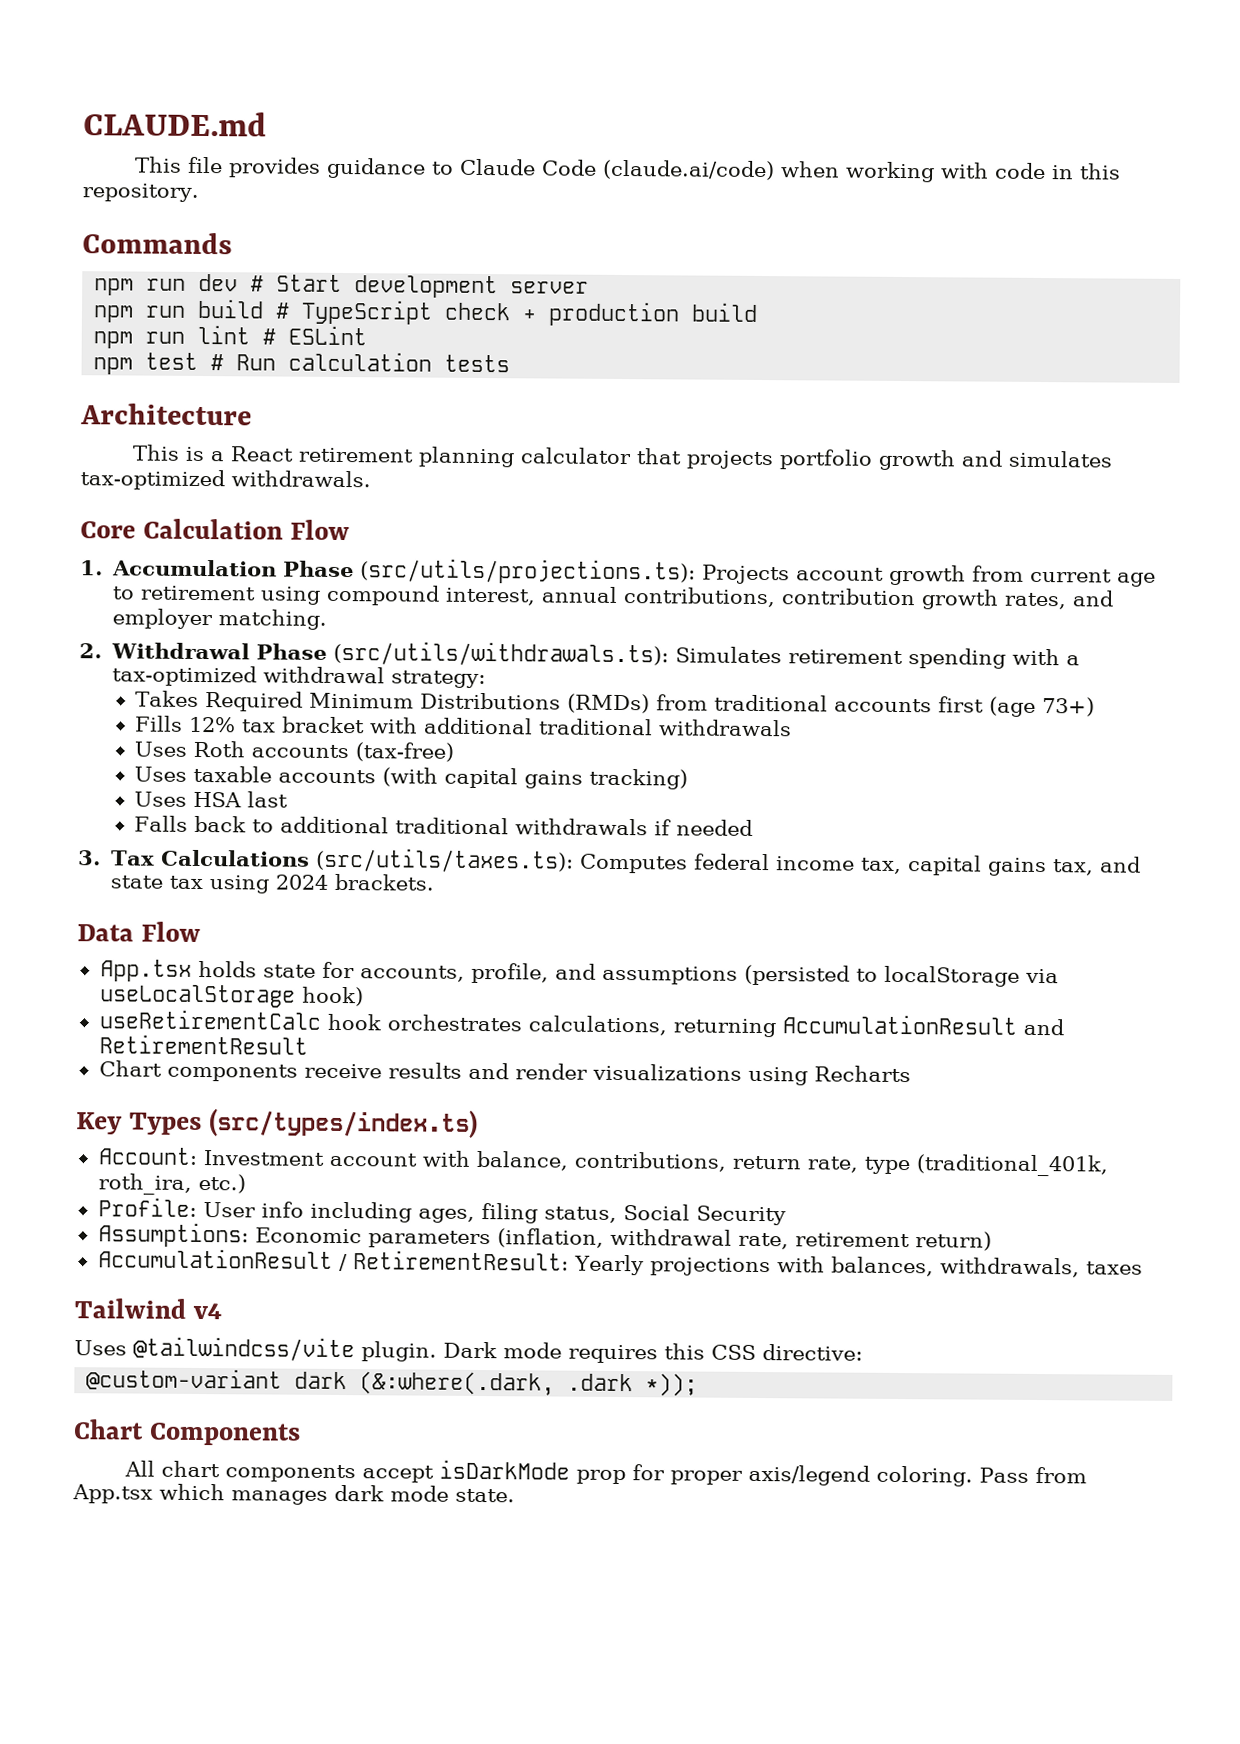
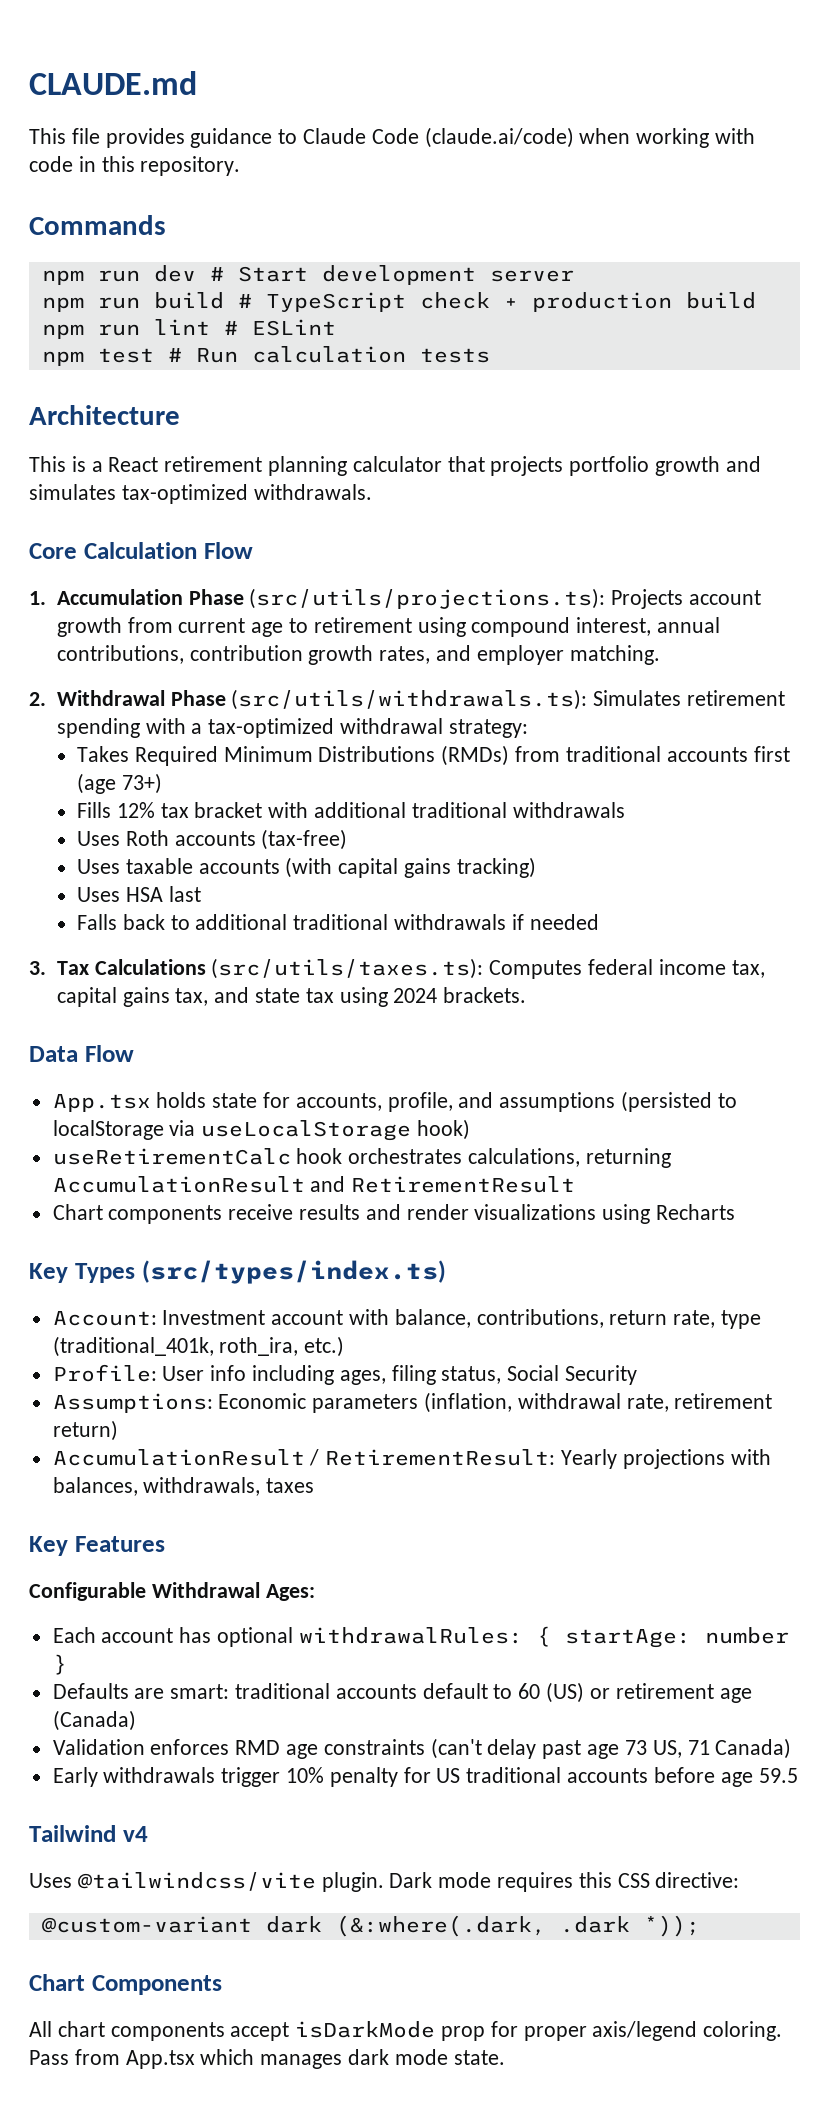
(1143, 1268) none -> [29,1536,165,1556] [29,1582,315,1601] [52,1626,789,1648] [52,1654,67,1675] [52,1682,752,1703] [52,1710,136,1731] [52,1738,792,1759] [52,1767,798,1787] // Key Features // Configurable Withdrawal Ages: // Each account has optional withdrawalRules: { startAge: number } // Defaults are smart: traditional accounts default to 60 (US) or retirement age (Canada) // Validation enforces RMD age constraints (can't delay past age 73 US, 71 Canada) // Early withdrawals trigger 10% penalty for US traditional accounts before age 59.5

